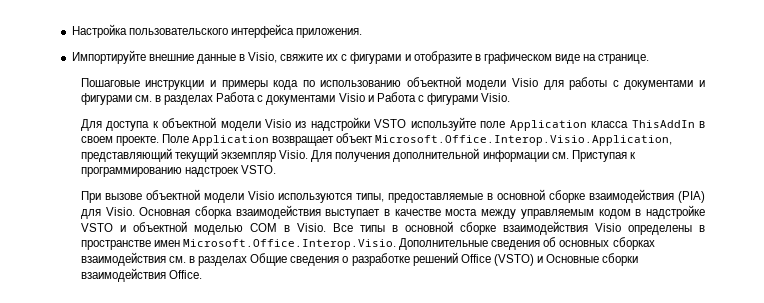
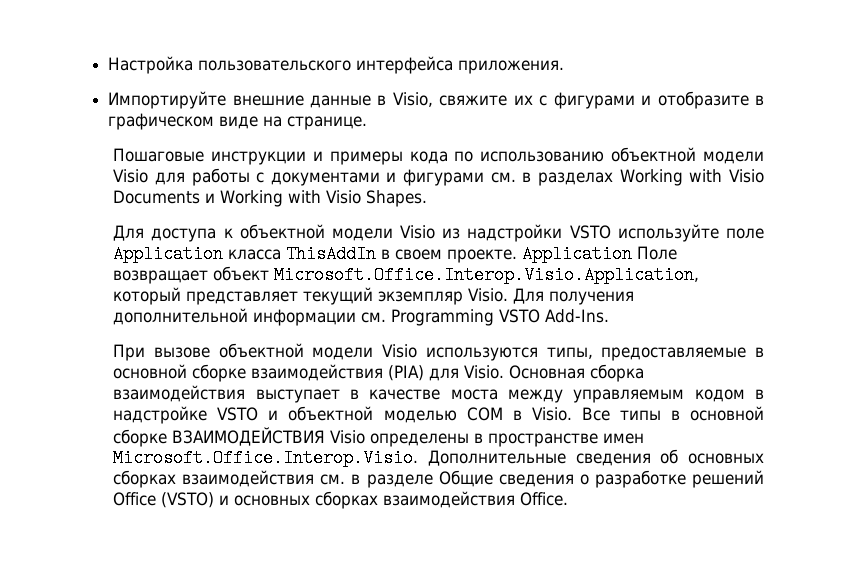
[216,92,511,105] Работа с документами Visio и Работа с фигурами Visio. -> [619,169,764,186] [113,190,428,207] Working with Visio Documents и Working with Visio Shapes.
[162,134,270,146] Поле Application -> [522,245,678,263] Application Поле
[80,148,172,162] представляющий -> [113,287,299,305] который представляет
[571,150,636,162] [80,165,277,177] Приступая к программированию надстроек VSTO. -> [391,309,610,326] Programming VSTO Add-Ins.
[502,221,588,235] взаимодействия -> [172,427,326,446] ВЗАИМОДЕЙСТВИЯ
[198,256,248,266] разделах -> [366,474,433,488] разделе
[546,253,639,266] Основные сборки -> [234,491,379,509] основных сборках

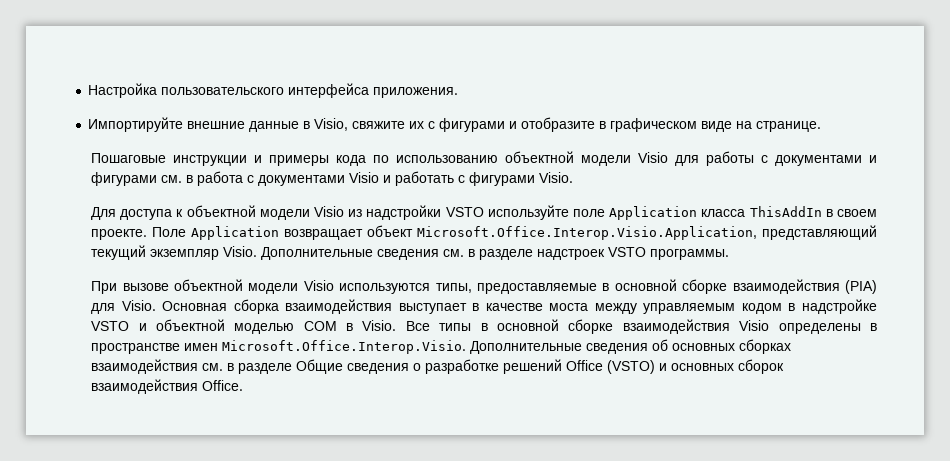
[538,169,764,186] [113,190,428,207] разделах Working with Visio Documents и Working with Visio Shapes. -> [197,171,574,186] работа с документами Visio и работать с фигурами Visio.
[522,245,678,263] Application Поле -> [152,226,280,240] Поле Application
[113,287,299,305] который представляет -> [761,225,877,240] представляющий
[513,288,635,305] [113,308,610,326] Для получения дополнительной информации см. Programming VSTO Add-Ins. -> [261,247,730,260] Дополнительные сведения см. в разделе надстроек VSTO программы.
[172,427,326,446] ВЗАИМОДЕЙСТВИЯ -> [622,319,730,334] взаимодействия
[315,491,379,509] сборках -> [738,359,785,374] сборок

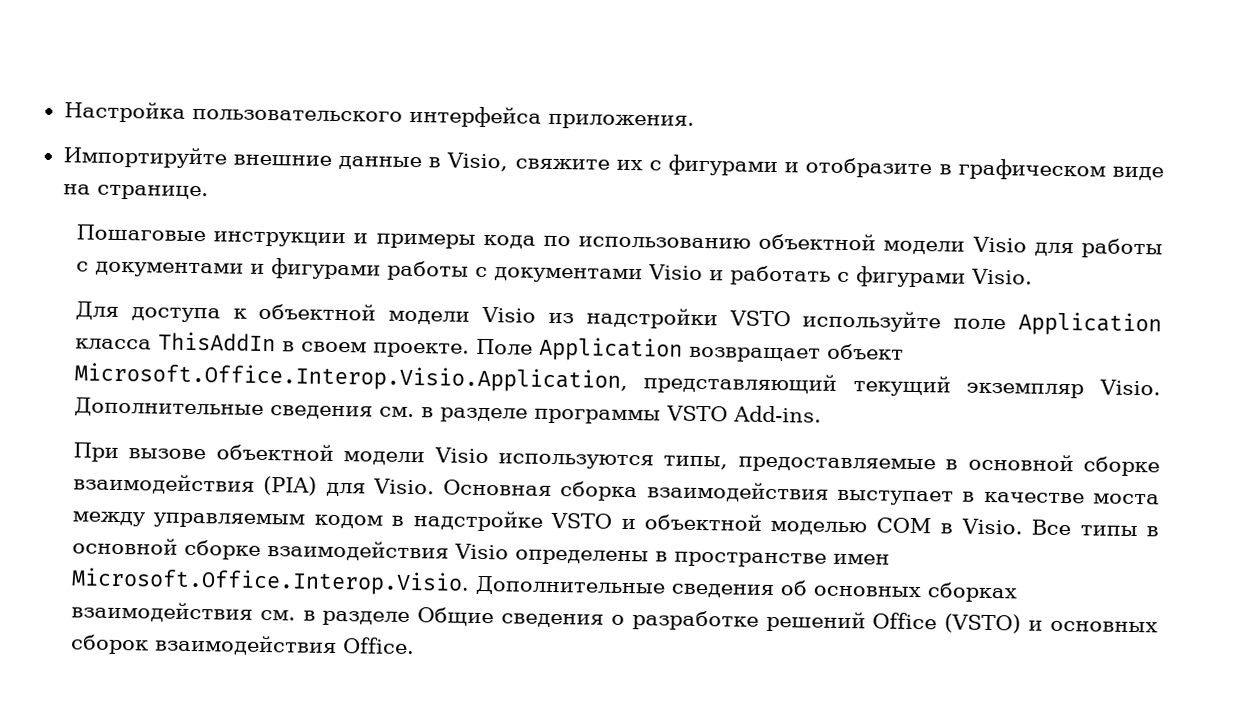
[161,171,244,186] см. в работа -> [386,260,469,281] работы
[537,247,730,260] надстроек VSTO программы. -> [533,405,822,425] программы VSTO Add-ins.

